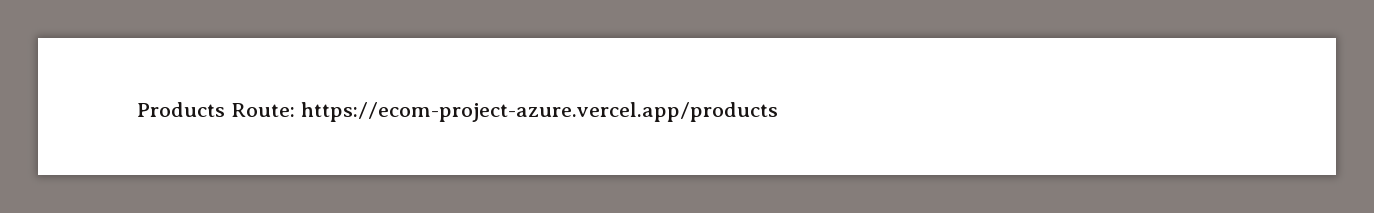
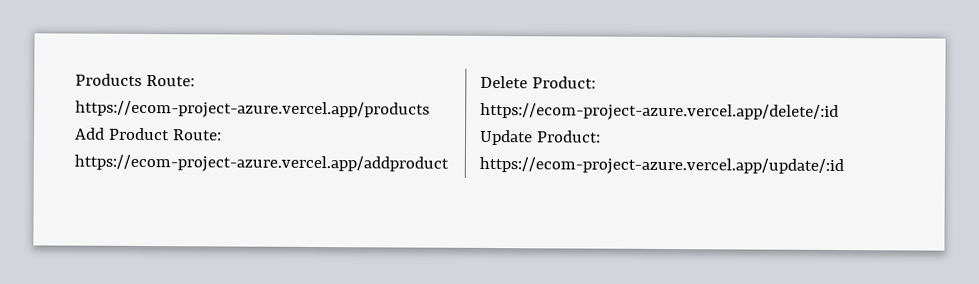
(778, 112) none -> [75,127,222,141] [74,154,449,173] [480,75,596,89] [480,102,839,122] [479,129,601,146] [479,156,844,176] Add Product Route: https://ecom-project-azure.vercel.app/addproduct Delete Product: https://ecom-project-azure.vercel.app/delete/:id Update Product: https://ecom-project-azure.vercel.app/update/:id

